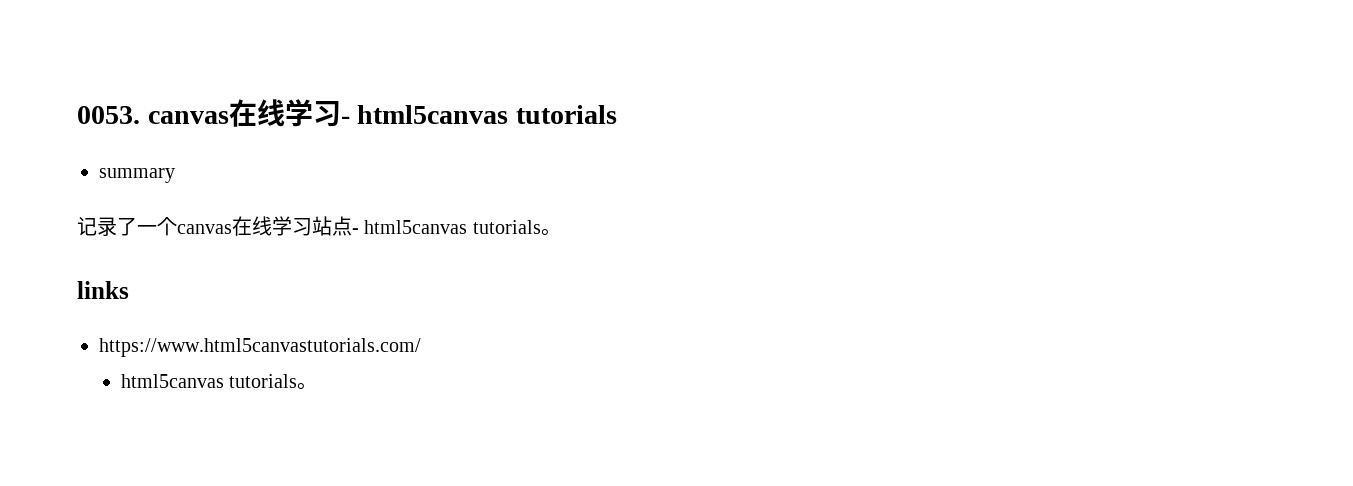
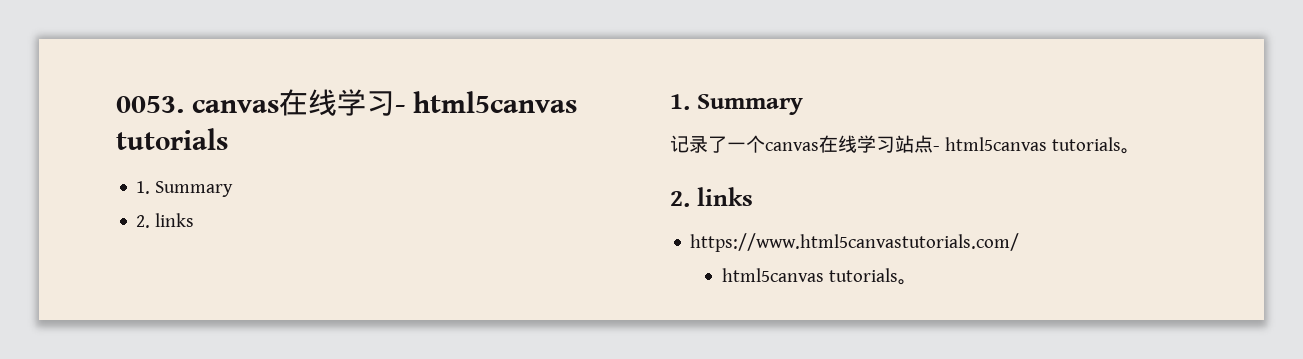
[99,168,175,183] summary -> [136,181,234,197] [136,213,195,228] [670,94,803,115] 1. Summary // 2. links // 1. Summary
(561, 232) none -> [670,191,690,207] 2.

